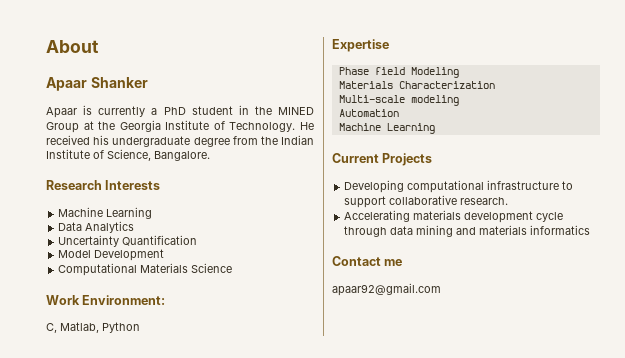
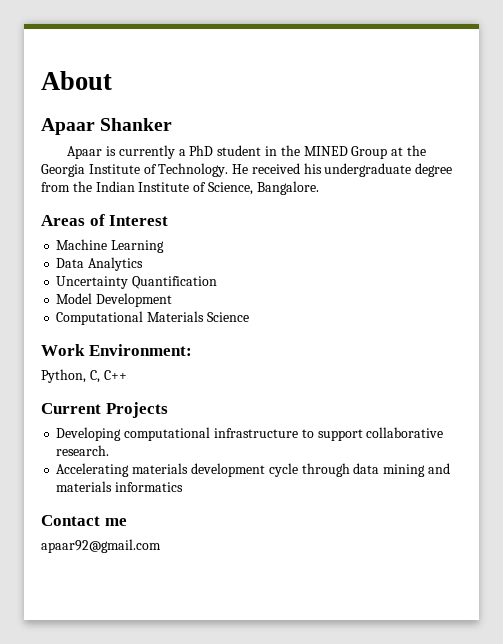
[46,180,161,190] Research Interests -> [41,214,169,226] Areas of Interest
[46,322,140,333] [332,39,389,52] [338,67,459,78] [338,81,495,89] [338,95,459,106] [338,109,399,117] [338,123,435,134] C, Matlab, Python // Expertise // Phase field Modeling // Materials Characterization // Multi-scale modeling // Automation // Machine Learning -> [41,369,127,383] Python, C, C++

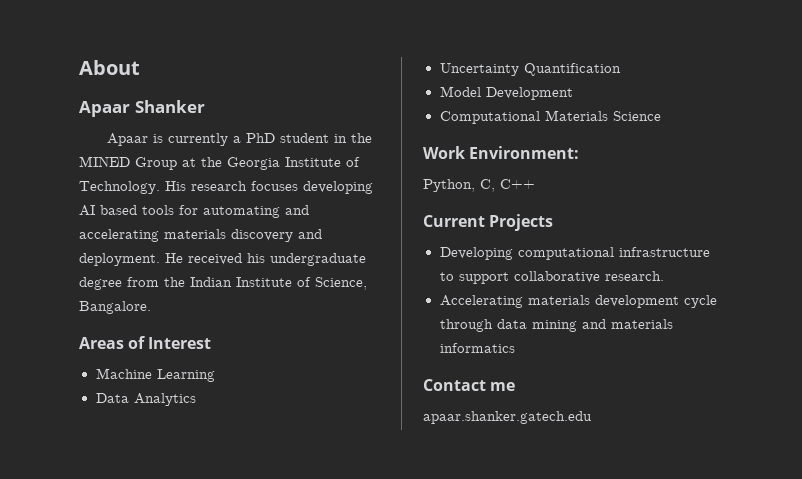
(229, 170) none -> [165,181,373,194] [79,205,309,218] [79,229,322,242] [79,253,160,266] His research focuses developing AI based tools for automating and accelerating materials discovery and deployment.
[41,539,161,553] apaar92@gmail.com -> [423,411,592,424] apaar.shanker.gatech.edu

